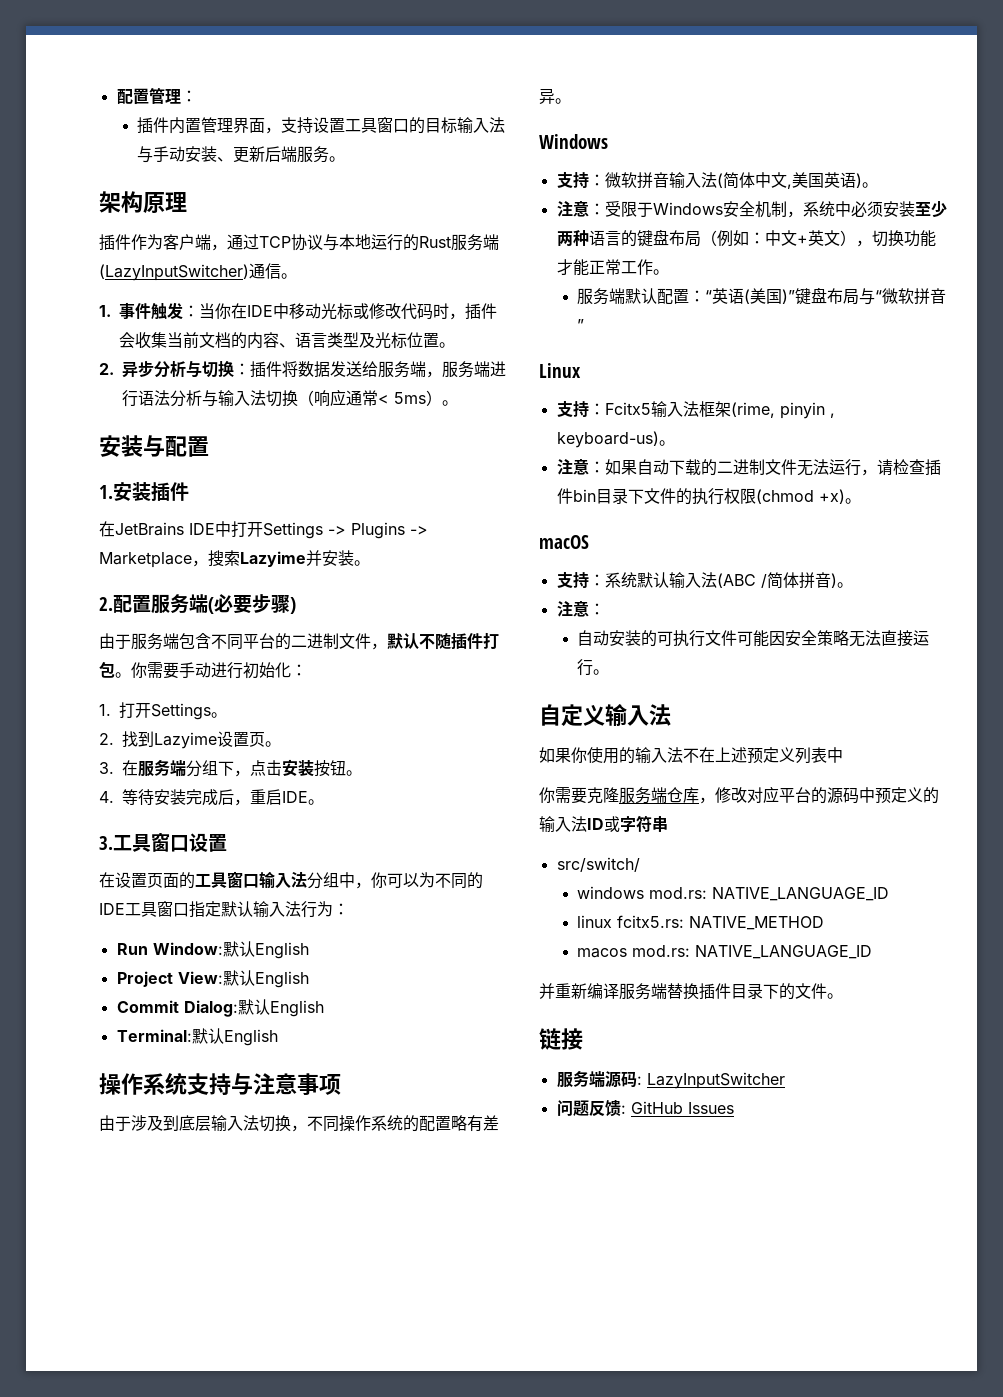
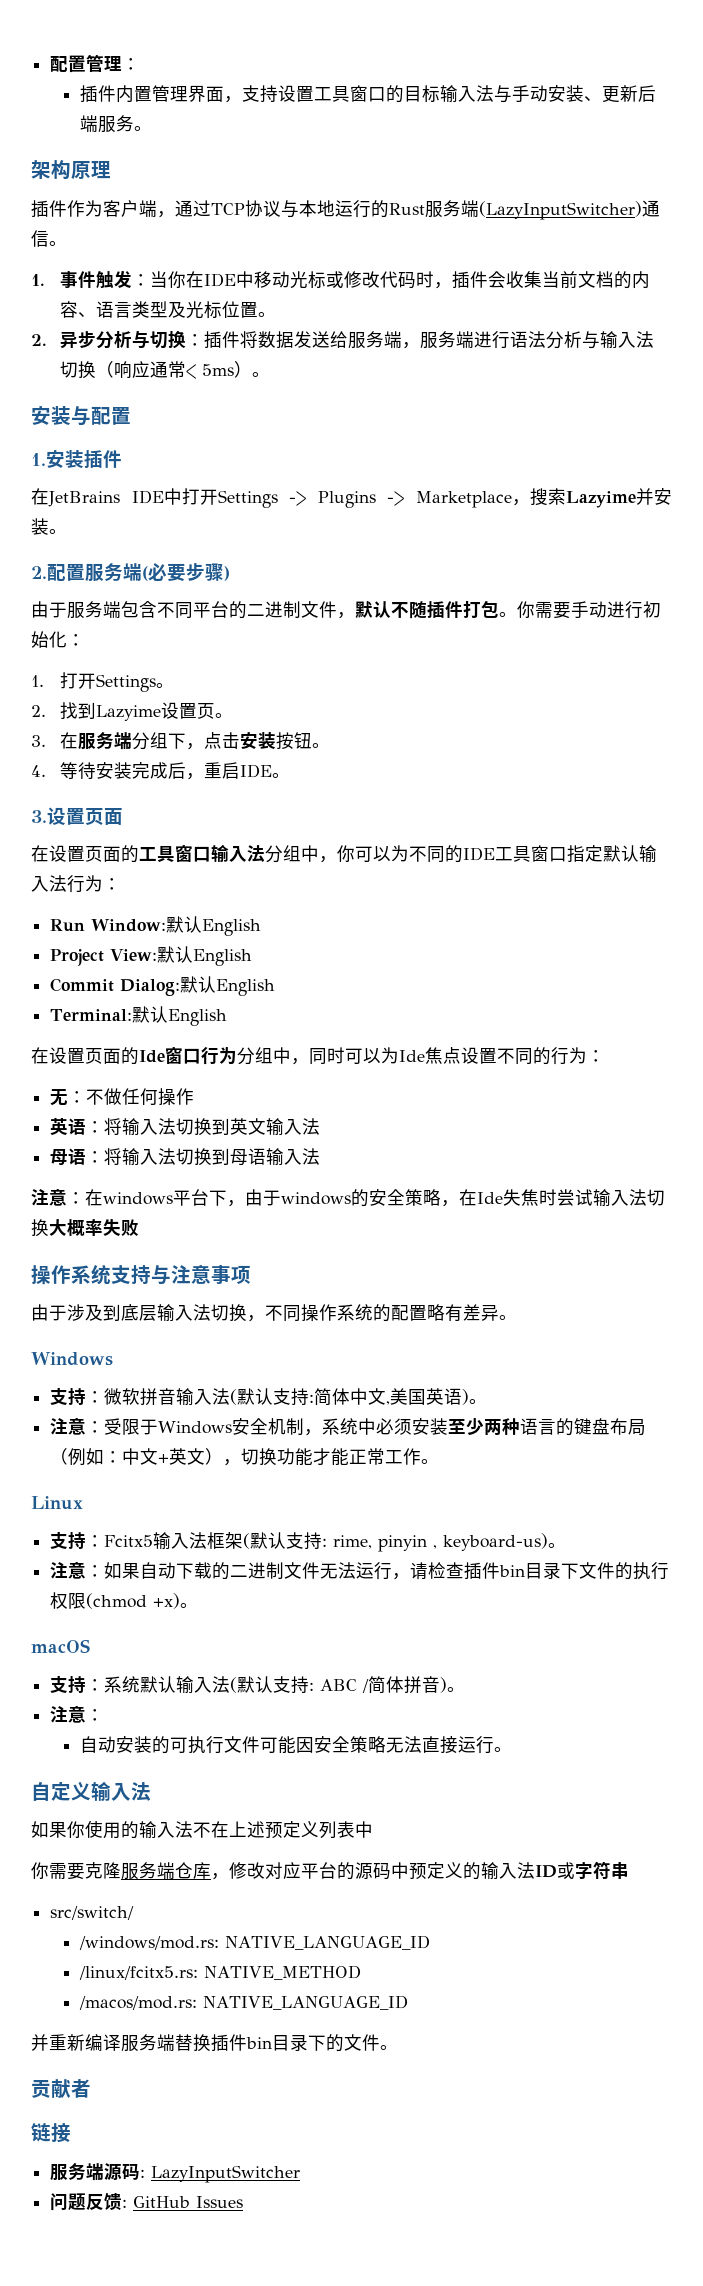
[113,833,227,852] 工具窗口设置 -> [47,807,123,825] 设置页面
(278, 1037) none -> [31,1047,605,1065] [50,1088,195,1106] [50,1117,321,1136] [50,1148,321,1166] [31,1189,665,1207] [31,1219,139,1237] // 在设置页面的Ide窗口行为分组中，同时可以为Ide焦点设置不同的行为： // 无：不做任何操作 // 英语：将输入法切换到英文输入法 // 母语：将输入法切换到母语输入法 // 注意：在windows平台下，由于windows的安全策略，在Ide失焦时尝试输入法切换大概率失败
(723, 180) none -> [237,1388,315,1406] 默认支持:
[577,287,947,305] [577,319,585,331] // 服务端默认配置：“英语(美国)”键盘布局与“微软拼音” -> (440, 1461) none
[730,402,775,418] (rime, -> [243,1532,373,1550] (默认支持: rime,
[716,573,756,588] (ABC -> [230,1676,358,1694] (默认支持: ABC
[577,886,890,901] [577,915,685,928] windows mod.rs: NATIVE_LANGUAGE_ID // linux fcitx5.rs: -> [78,1935,430,1950] [78,1966,198,1980] /windows/mod.rs: NATIVE_LANGUAGE_ID // /linux/fcitx5.rs:
[577,945,691,958] macos mod.rs: -> [78,1996,197,2010] /macos/mod.rs:
(731, 991) none -> [246,2037,272,2049] bin
(843, 996) none -> [31,2079,91,2098] // 贡献者

